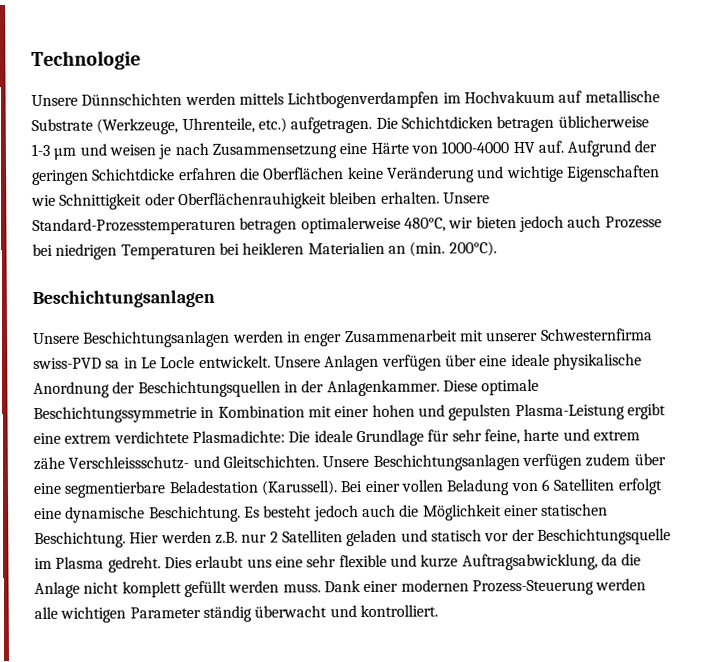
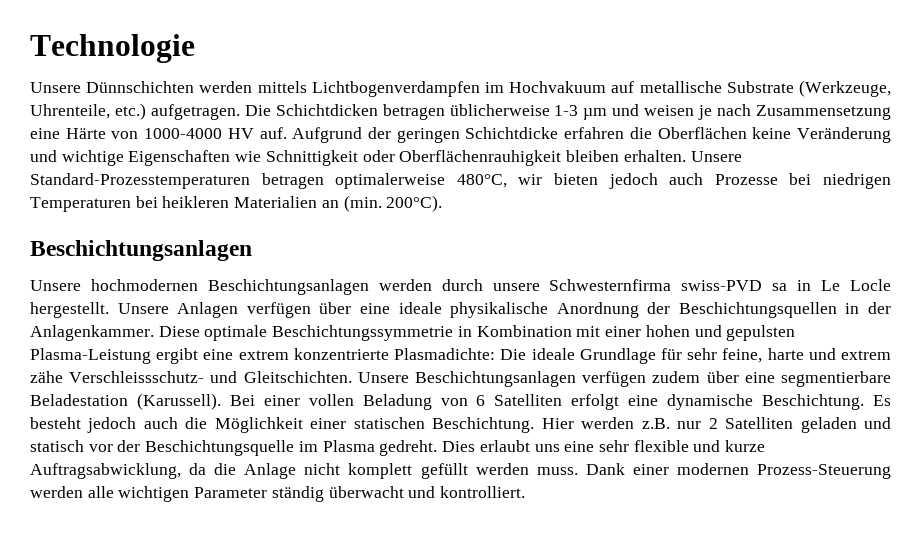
(80, 338) none -> [90,279,198,291] hochmodernen
[286,329,539,347] in enger Zusammenarbeit mit unserer -> [441,279,540,291] durch unsere
[198,355,271,369] entwickelt. -> [30,302,109,318] hergestellt.
[113,431,189,444] verdichtete -> [293,348,389,360] konzentrierte

